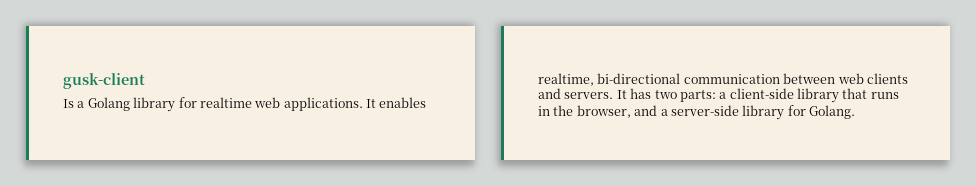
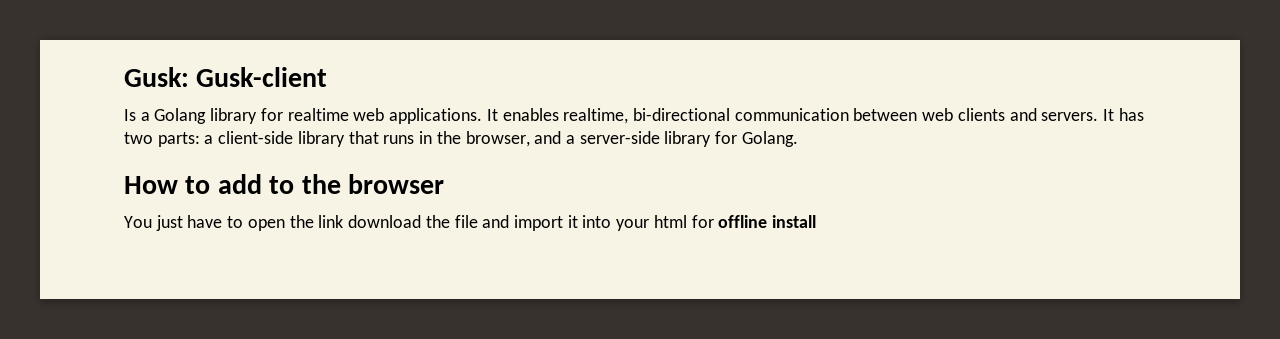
[63,73,145,89] gusk-client -> [124,67,328,87] Gusk: Gusk-client
(855, 112) none -> [124,174,445,194] [124,215,817,231] // How to add to the browser // You just have to open the link download the file and import it into your html for offline install

